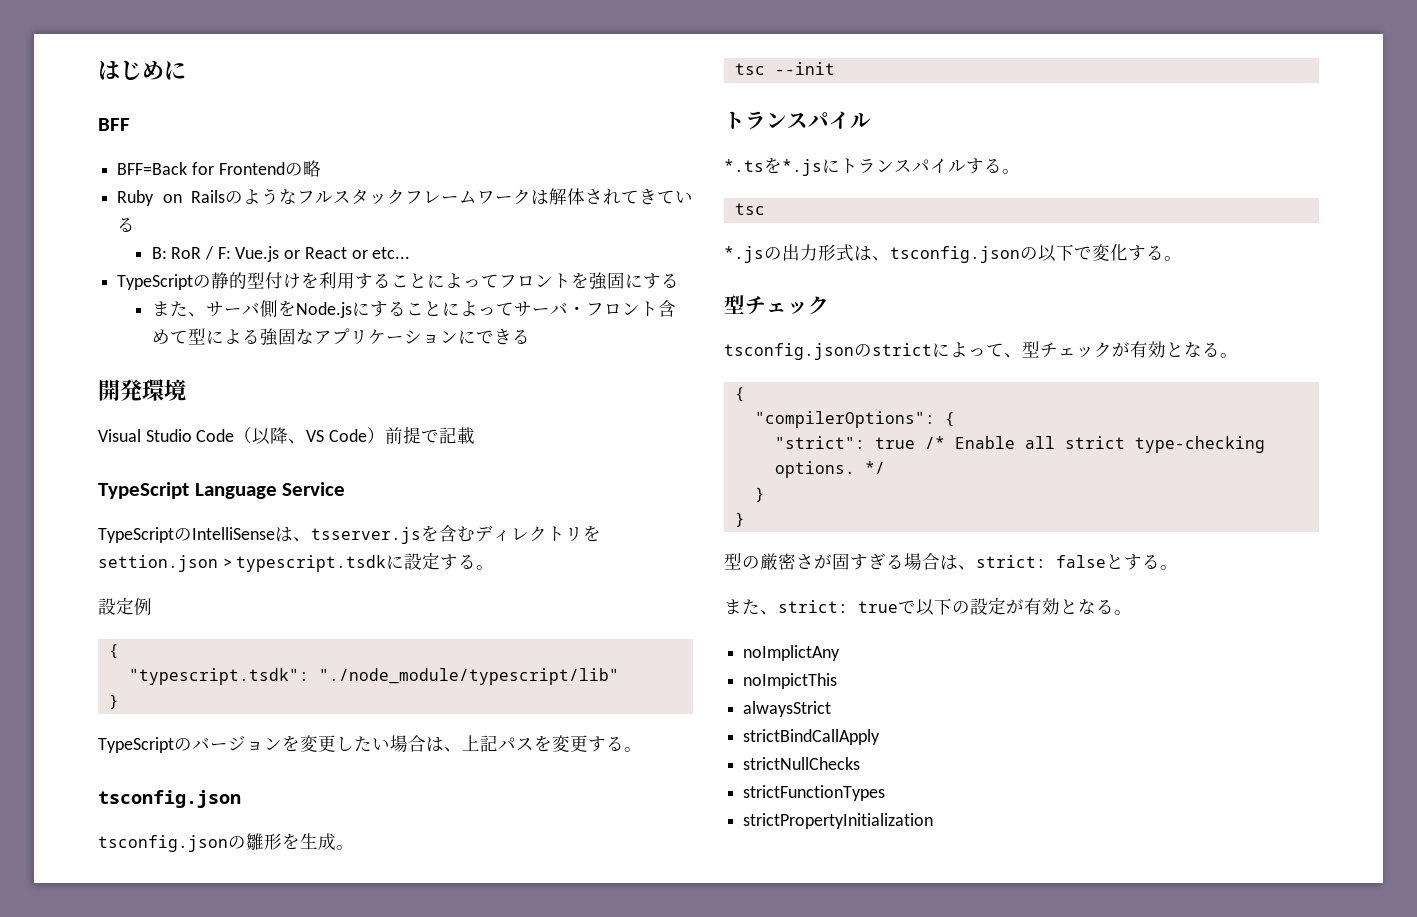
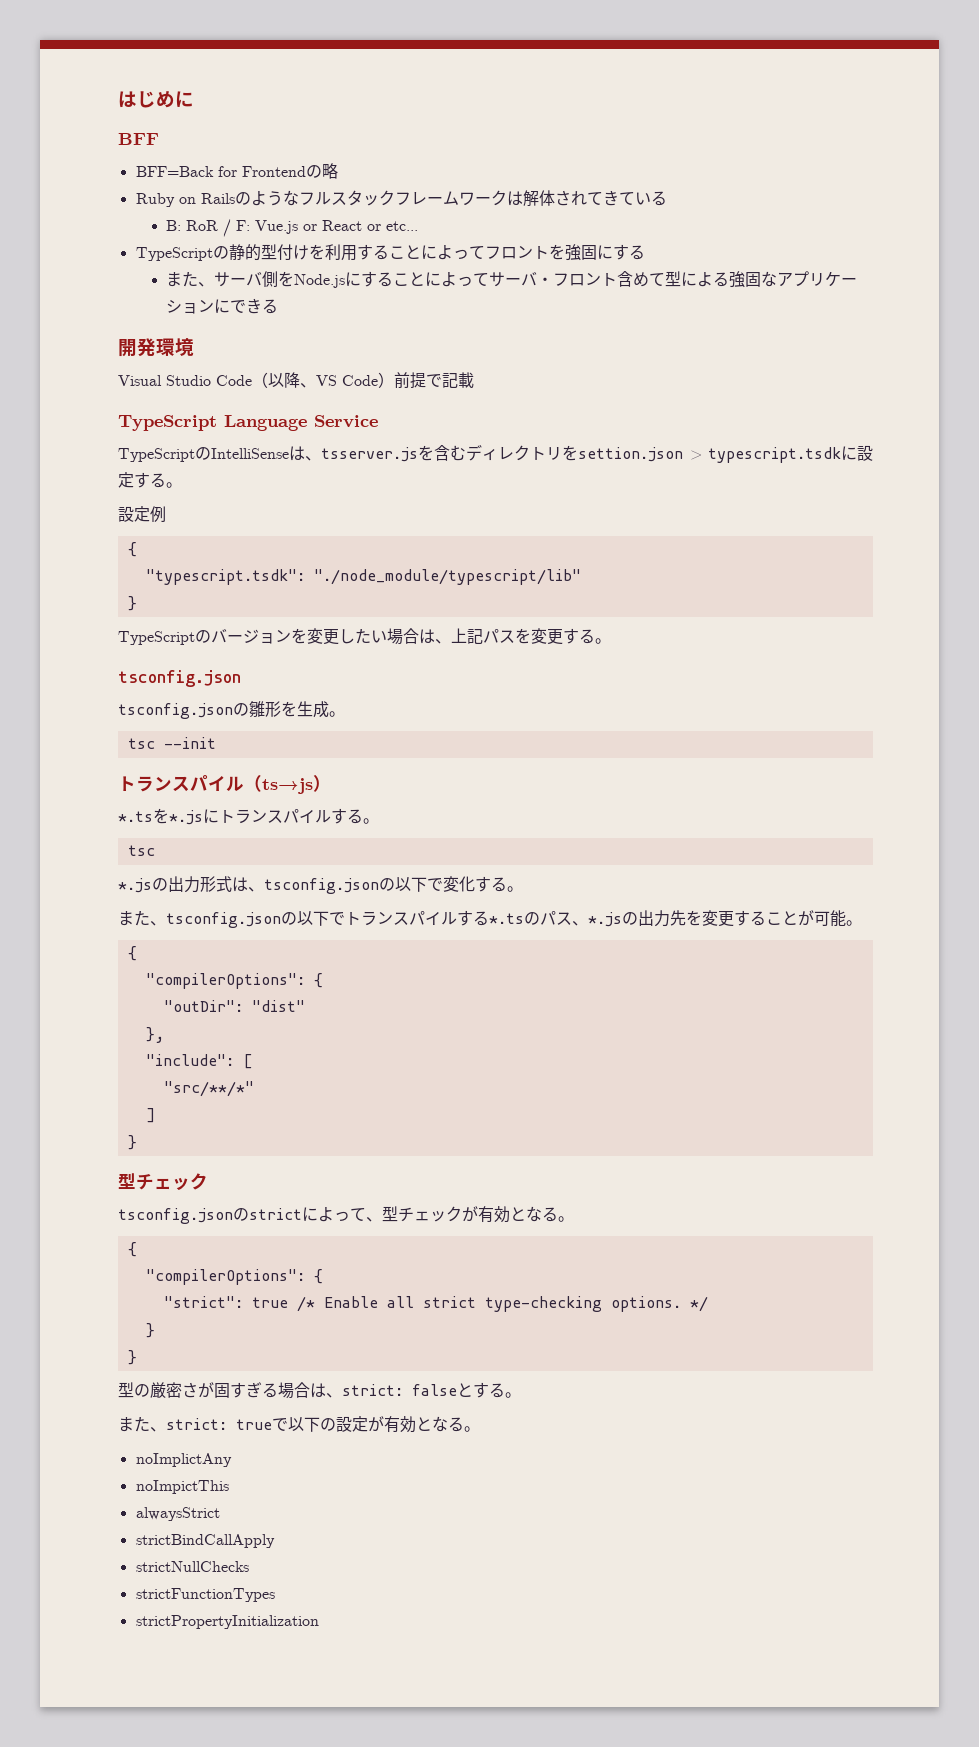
(871, 120) none -> [244,775,331,794] （ts→js）
(1182, 258) none -> [118,910,862,928] [127,946,137,961] [145,973,323,989] [163,1000,305,1012] [145,1027,164,1043] [145,1054,252,1069] [163,1081,254,1097] [145,1108,155,1123] [127,1135,137,1150] // また、tsconfig.jsonの以下でトランスパイルする*.tsのパス、*.jsの出力先を変更することが可能。 // { // "compilerOptions": { // "outDir": "dist" // }, // "include": [ // "src/**/*" // ] // }

